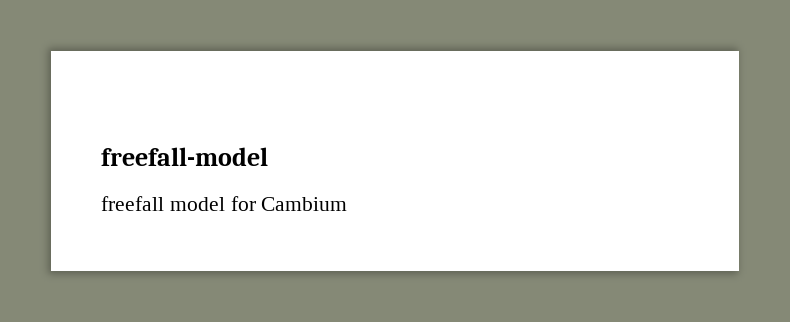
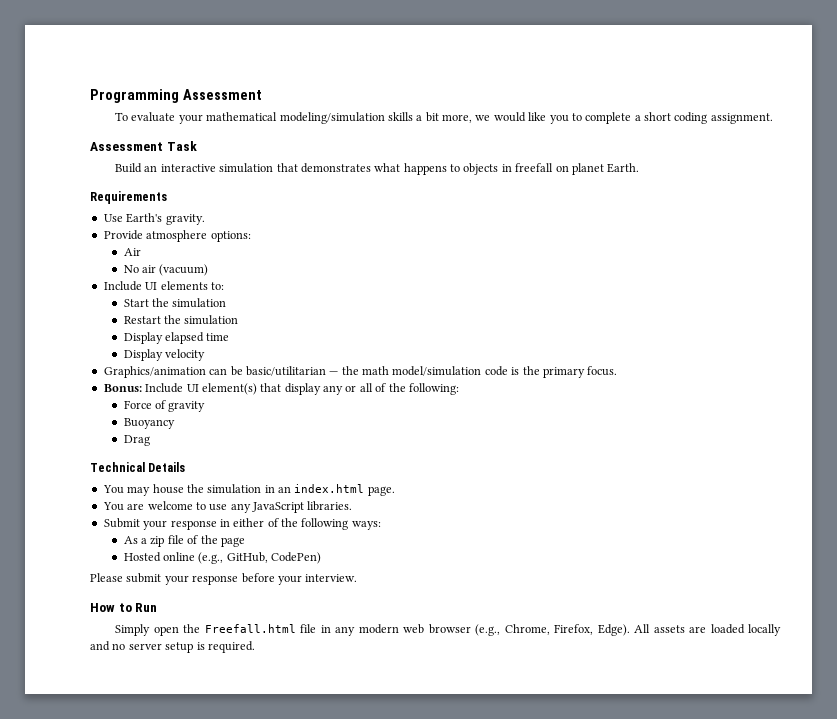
[101,147,268,166] [101,196,348,211] freefall-model // freefall model for Cambium -> [90,89,262,103] [115,112,773,124] [90,141,197,151] [115,163,640,175] [90,191,167,204] [103,213,205,225] [103,230,251,242] [123,248,141,256] [123,264,209,276] [103,281,224,291] [123,298,227,308] [123,315,239,325] [123,332,230,344] [123,349,206,361] [103,366,618,378] [103,383,459,395] [123,400,206,412] [123,418,175,429] [123,435,150,446] [90,462,186,472] [102,484,395,496] [102,501,353,513] [103,518,381,530] [123,535,245,547] [123,552,322,564] [90,573,358,585] [90,603,158,612] [115,624,781,636] [90,641,255,653] Programming Assessment // To evaluate your mathematical modeling/simulation skills a bit more, we would like you to complete a short coding assignment. // Assessment Task // Build an interactive simulation that demonstrates what happens to objects in freefall on planet Earth. // Requirements // Use Earth's gravity. // Provide atmosphere options: // Air // No air (vacuum) // Include UI elements to: // Start the simulation // Restart the simulation // Display elapsed time // Display velocity // Graphics/animation can be basic/utilitarian — the math model/simulation code is the primary focus. // Bonus: Include UI element(s) that display any or all of the following: // Force of gravity // Buoyancy // Drag // Technical Details // You may house the simulation in an index.html page. // You are welcome to use any JavaScript libraries. // Submit your response in either of the following ways: // As a zip file of the page // Hosted online (e.g., GitHub, CodePen) // Please submit your response before your interview. // How to Run // Simply open the Freefall.html file in any modern web browser (e.g., Chrome, Firefox, Edge). All assets are loaded locally and no server setup is required.

